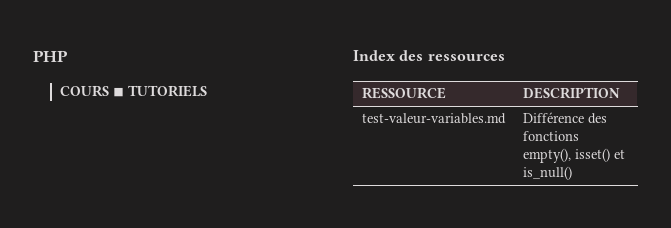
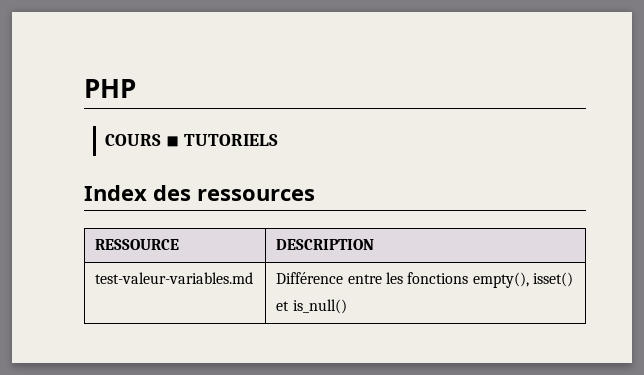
[587,113,607,124] des -> [347,272,404,284] entre les

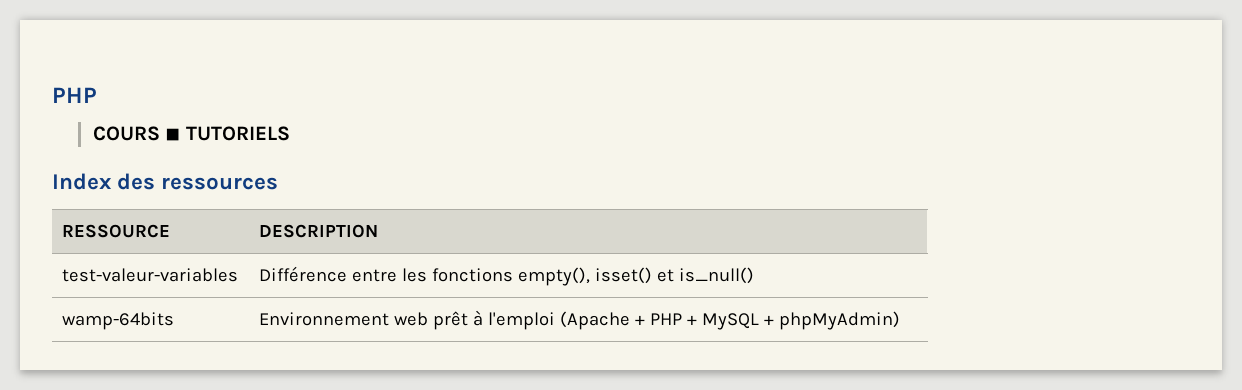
[95,272,254,284] test-valeur-variables.md -> [62,268,239,282] test-valeur-variables
(347, 306) none -> [62,312,175,330] [259,310,901,330] // wamp-64bits | Environnement web prêt à l'emploi (Apache + PHP + MySQL + phpMyAdmin)

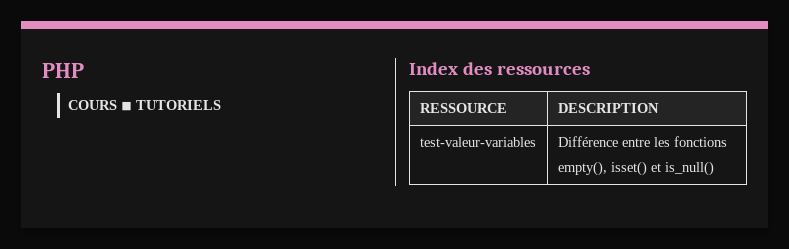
[62,312,175,330] [259,310,901,330] // wamp-64bits | Environnement web prêt à l'emploi (Apache + PHP + MySQL + phpMyAdmin) -> (714, 168) none

